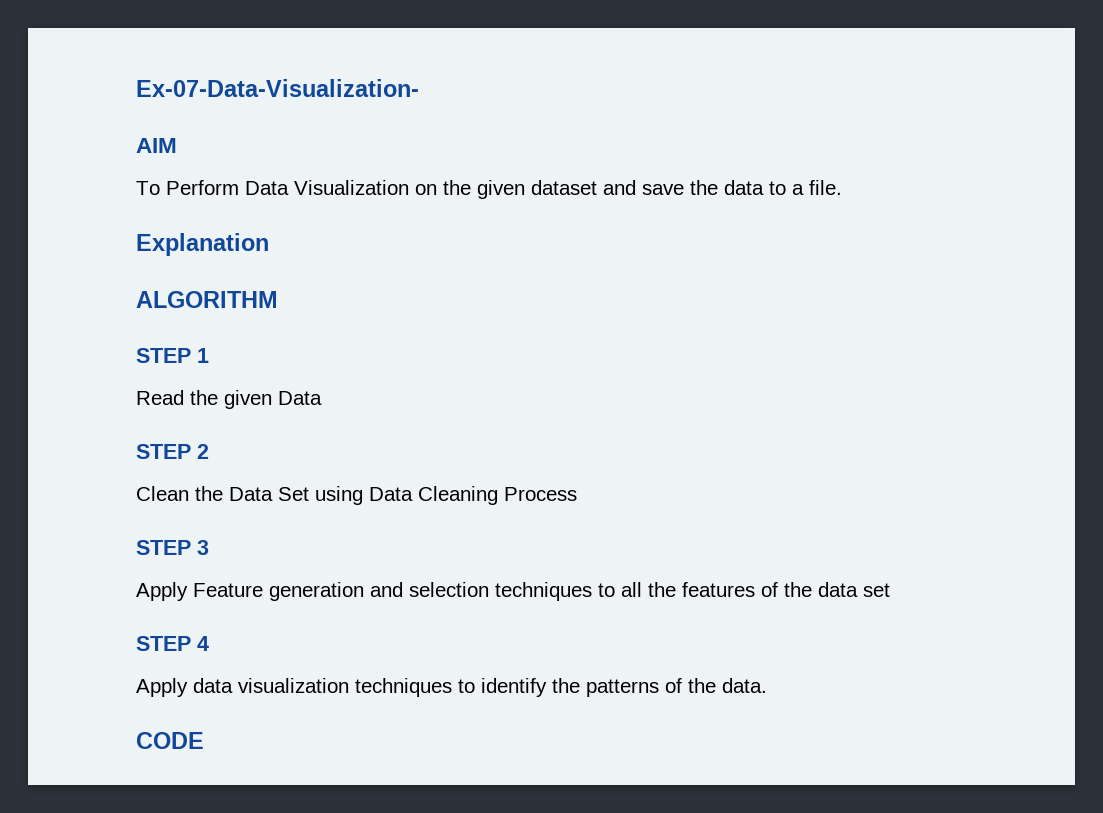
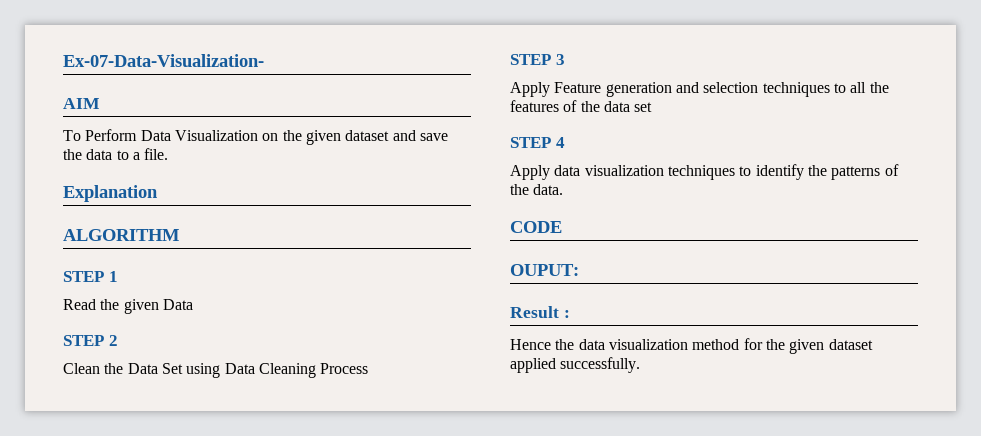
(204, 740) none -> [510,264,579,276] [510,306,570,318] [510,338,873,354] [510,357,641,373] // OUPUT: // Result : // Hence the data visualization method for the given dataset applied successfully.

